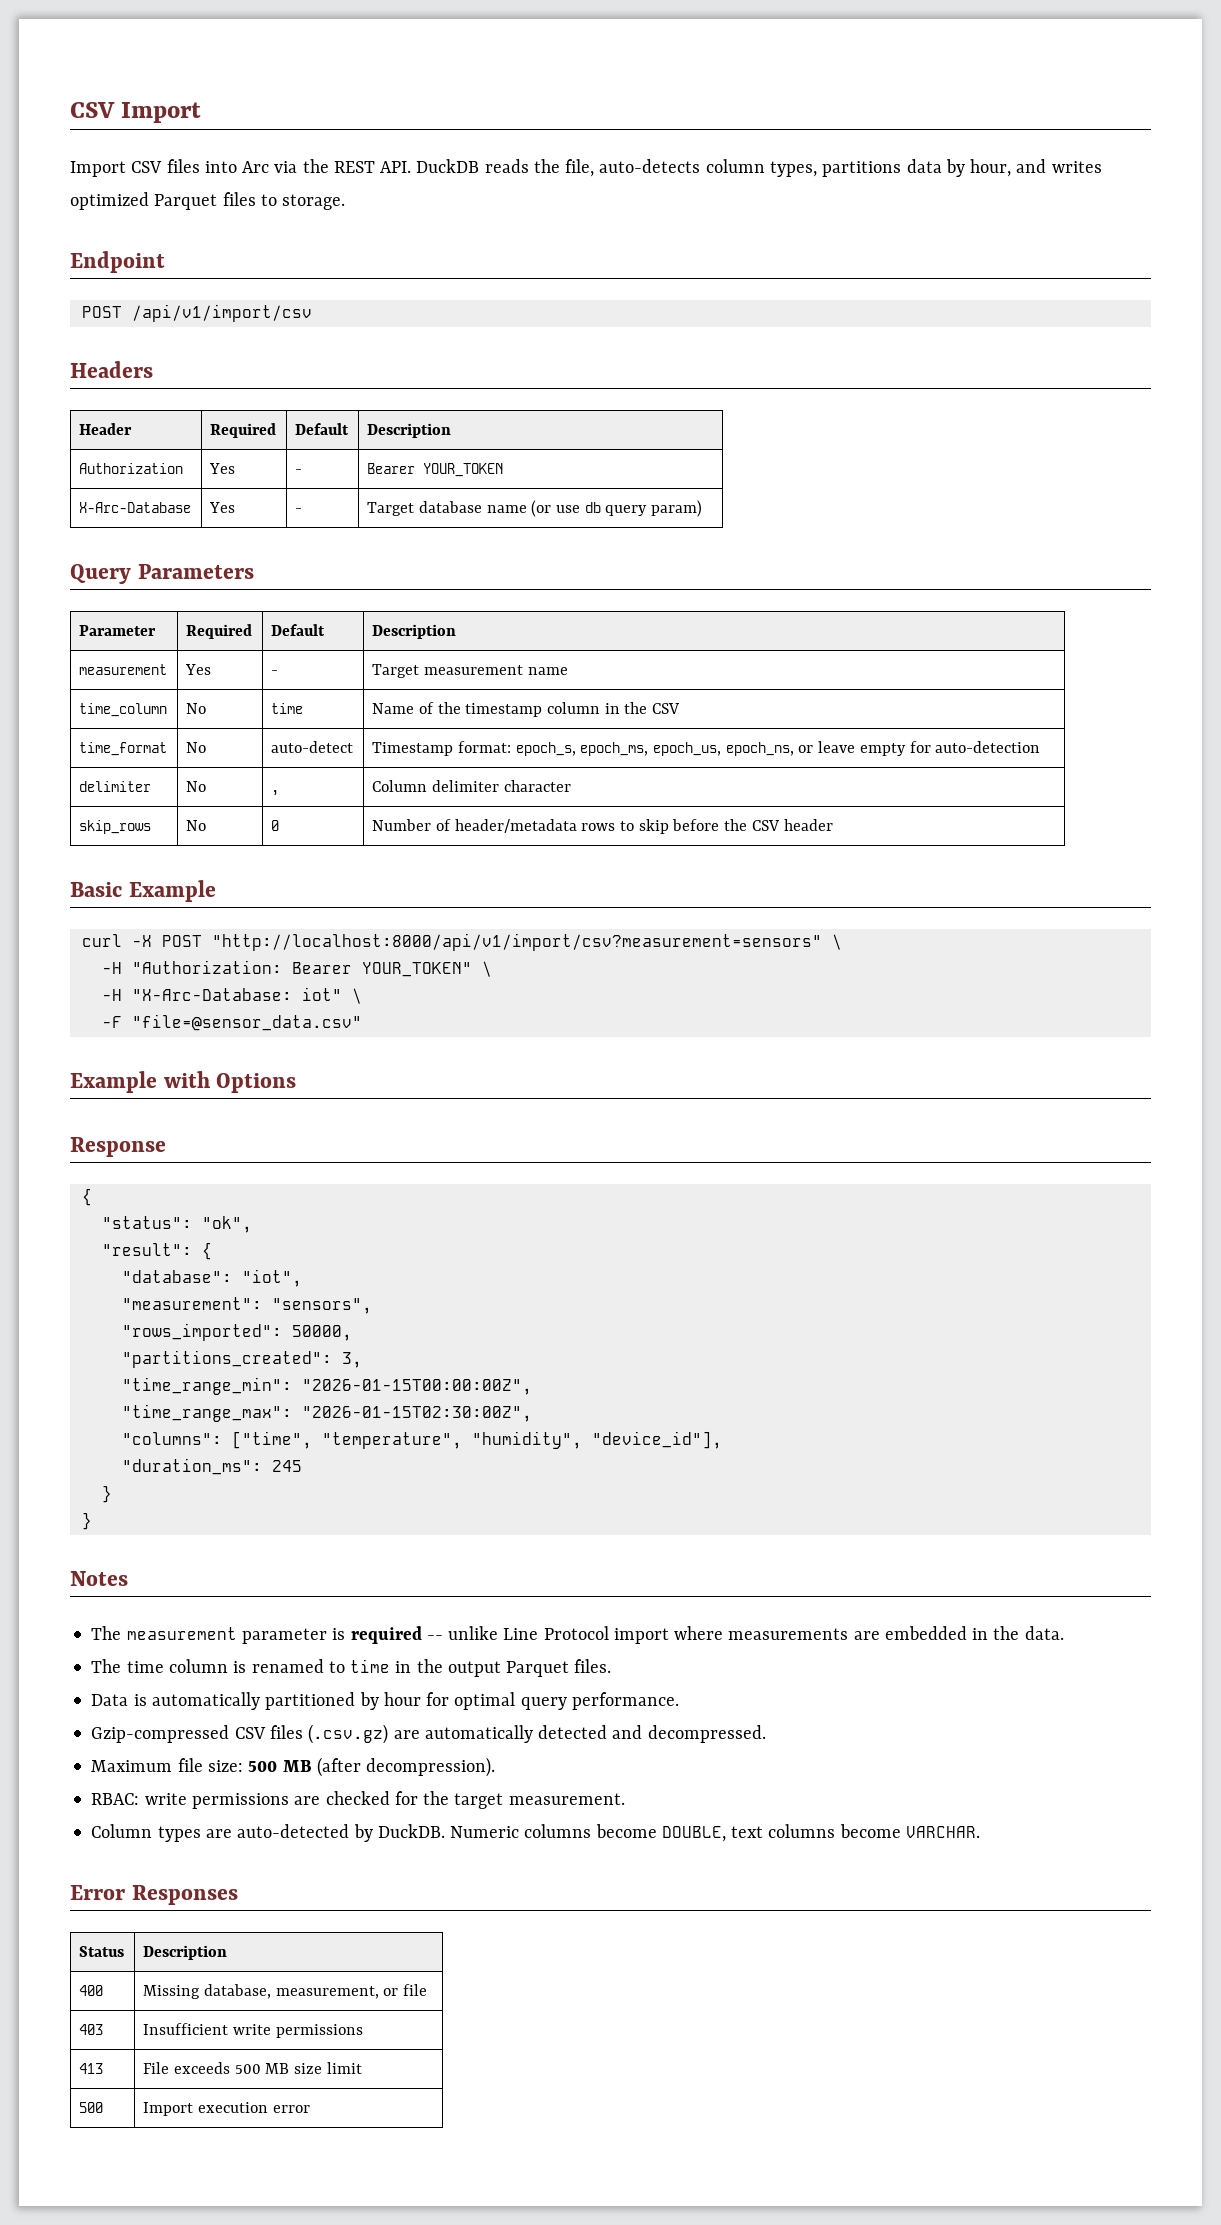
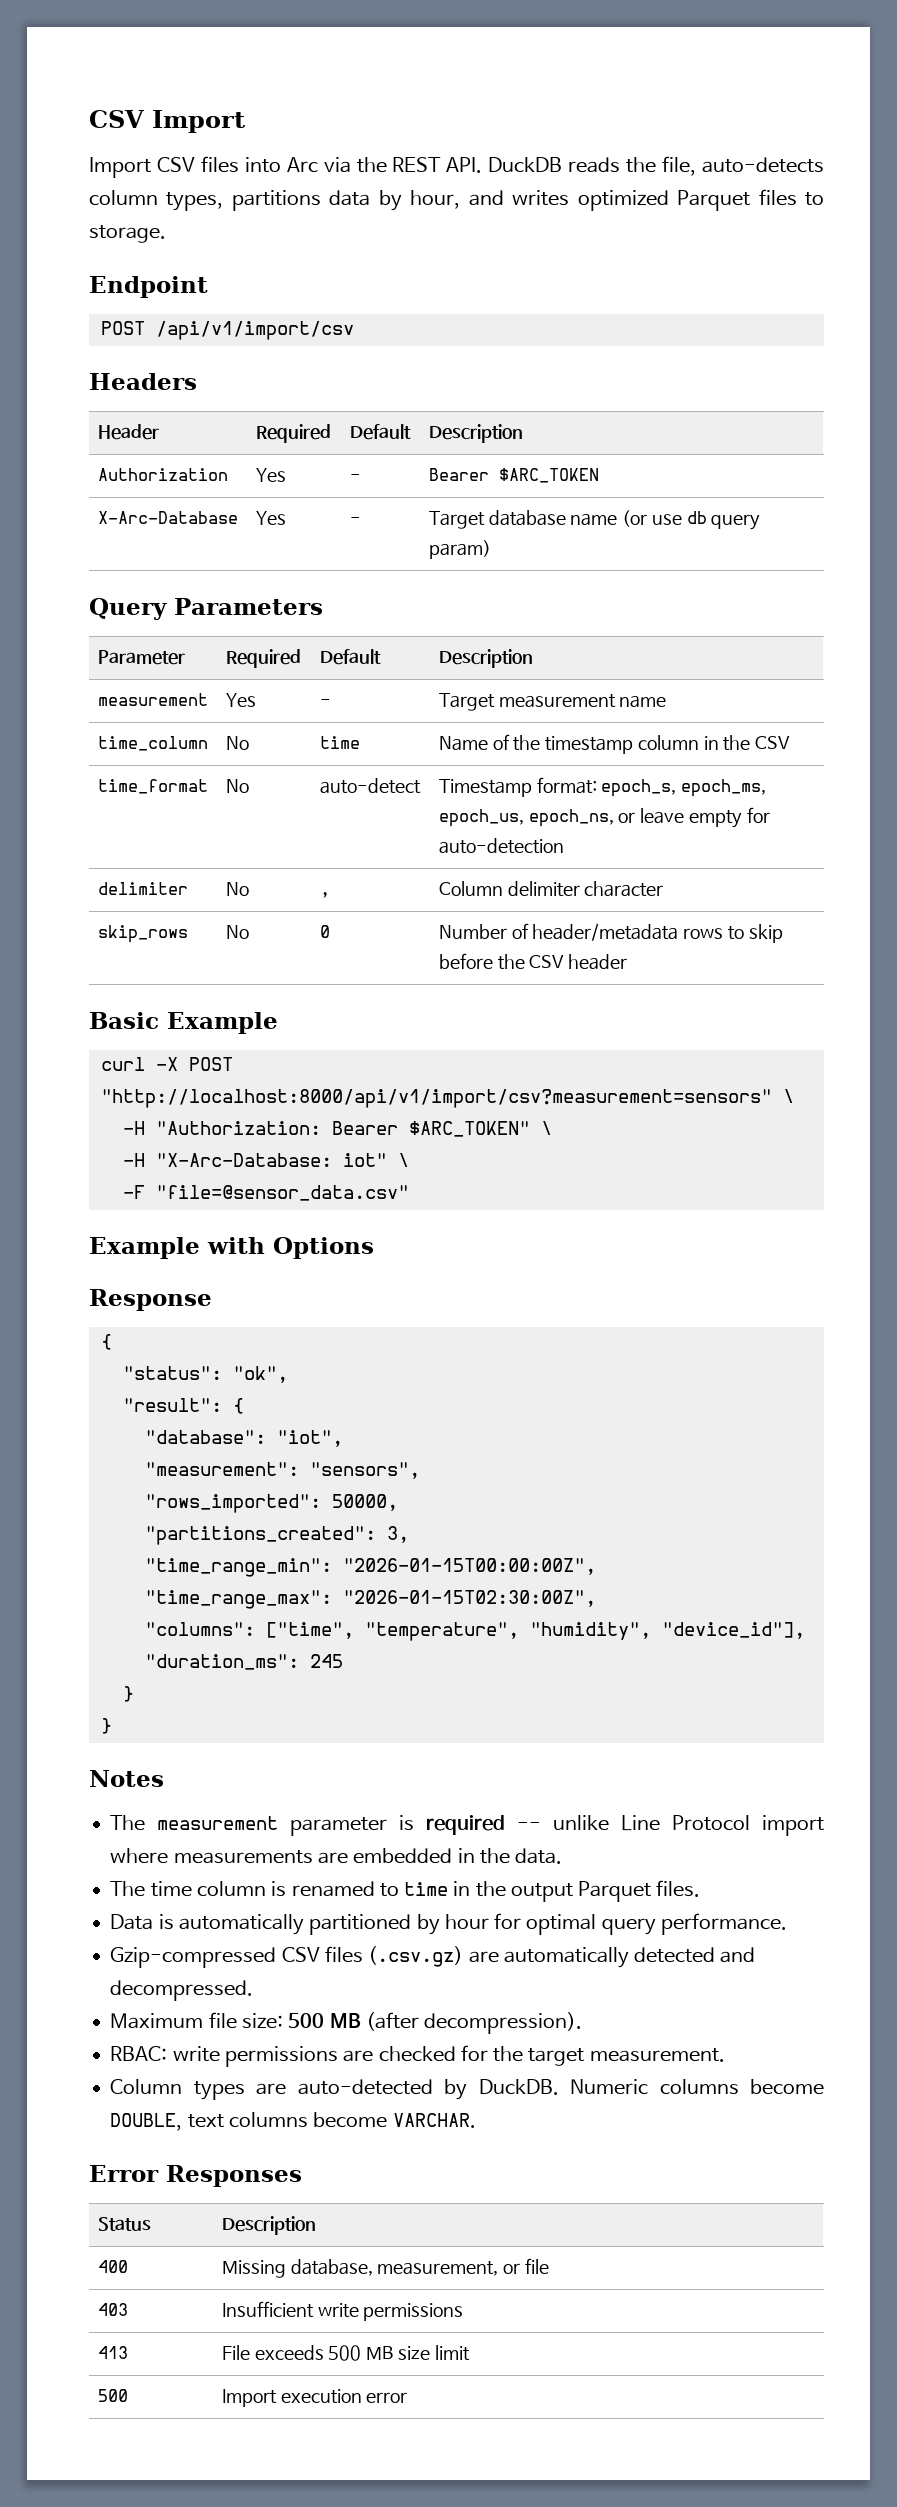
[423,463,504,477] YOUR_TOKEN -> [498,468,599,483] $ARC_TOKEN
[361,962,472,977] YOUR_TOKEN" -> [408,1121,530,1137] $ARC_TOKEN"

